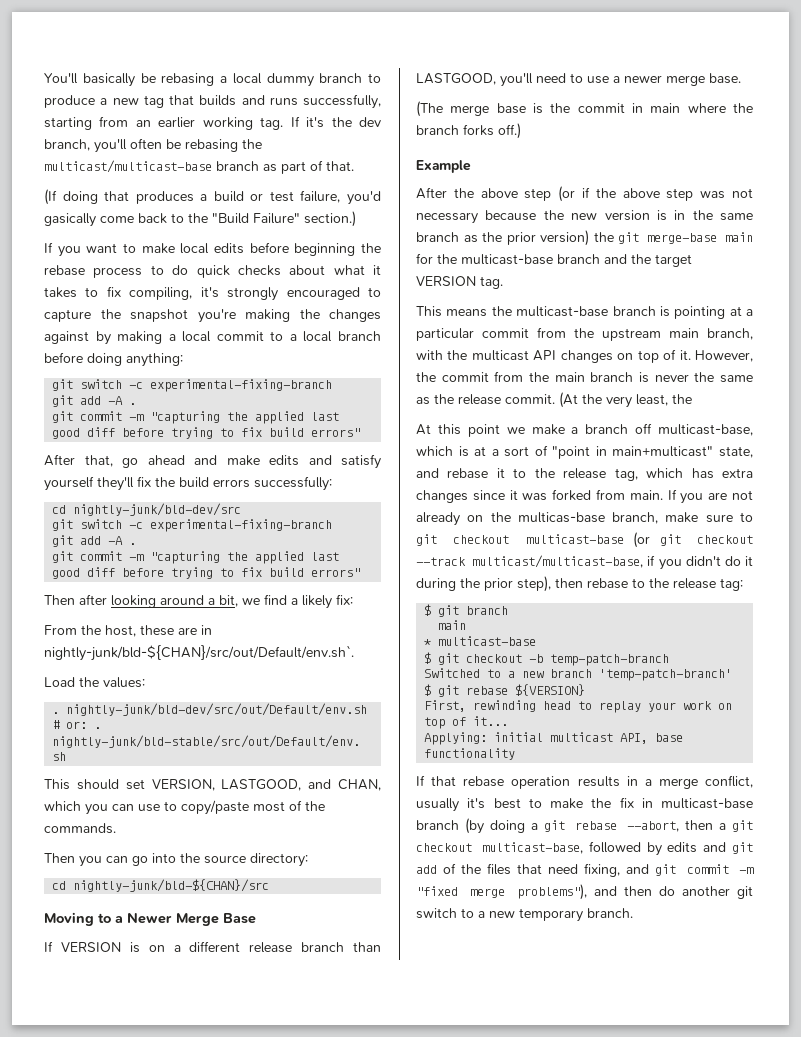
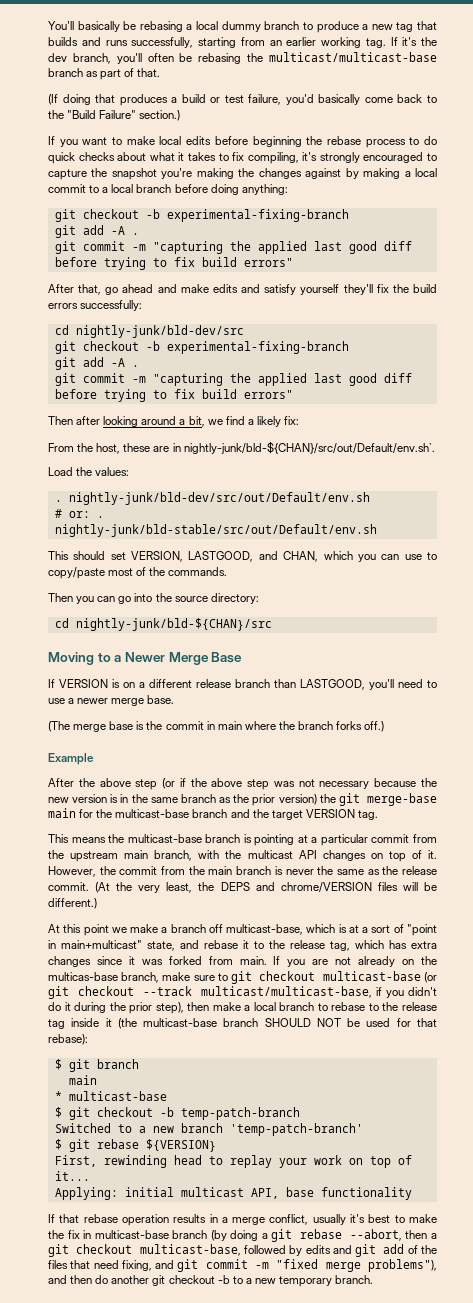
[44,213,96,227] gasically -> [318,94,361,105] basically
[80,379,144,389] switch -c -> [82,209,160,219] checkout -b
[80,519,144,529] switch -c -> [82,341,160,351] checkout -b
(692, 399) none -> [220,882,437,893] [48,898,97,909] DEPS and chrome/VERSION files will be different.)
[587,578,743,591] rebase to the release tag: -> [212,1002,437,1011] [48,1018,437,1029] [48,1034,88,1045] make a local branch to rebase to the release tag inside it (the multicast-base branch SHOULD NOT be used for that rebase):
[416,908,457,919] switch -> [168,1275,230,1284] checkout -b

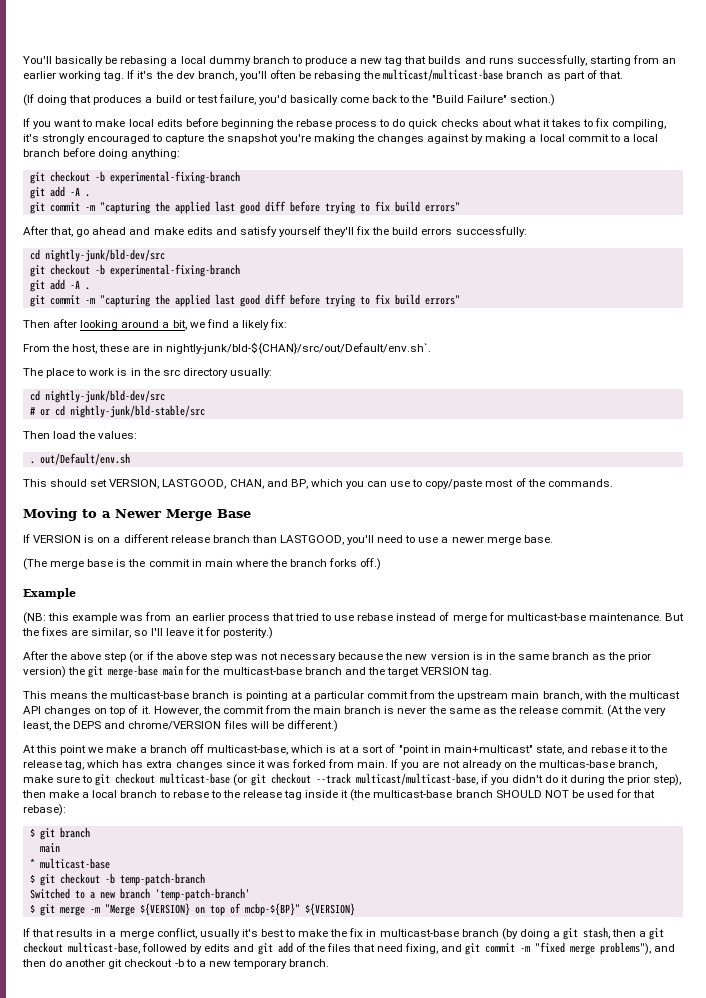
[48,467,130,476] [54,492,370,505] [54,509,104,518] [54,524,377,537] Load the values: // . nightly-junk/bld-dev/src/out/Default/env.sh // # or: . nightly-junk/bld-stable/src/out/Default/env.sh -> [23,368,272,378] [29,390,165,403] [29,405,205,418] [23,431,138,439] [29,453,130,465] The place to work is in the src directory usually: // cd nightly-junk/bld-dev/src // # or cd nightly-junk/bld-stable/src // Then load the values: // . out/Default/env.sh
[258,551,319,562] and CHAN, -> [229,479,308,489] CHAN, and BP,
[48,593,259,604] [54,618,272,631] // Then you can go into the source directory: // cd nightly-junk/bld-${CHAN}/src -> (613, 483) none
(94, 759) none -> [23,612,684,624] [22,627,273,639] // (NB: this example was from an earlier process that tried to use rebase instead of merge for multicast-base maintenance. But the fixes are similar, so I'll leave it for posterity.)
[96,1139,216,1152] [54,1155,412,1168] [54,1171,90,1181] [54,1187,412,1200] rebase ${VERSION} // First, rewinding head to replay your work on top of it... // Applying: initial multicast API, base functionality -> [59,903,355,916] merge -m "Merge ${VERSION} on top of mcbp-${BP}" ${VERSION}
[83,1214,169,1226] rebase operation -> (55, 933) none
[300,1229,402,1241] rebase --abort, -> [583,927,611,939] stash,

